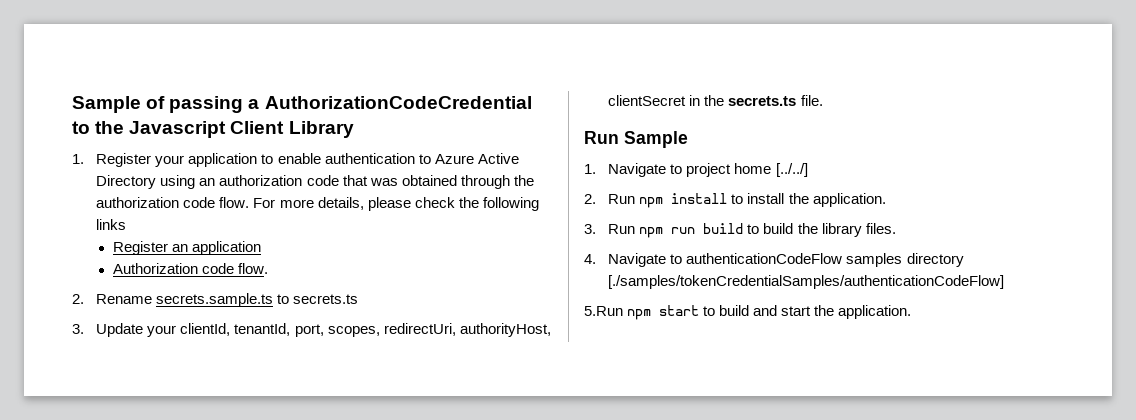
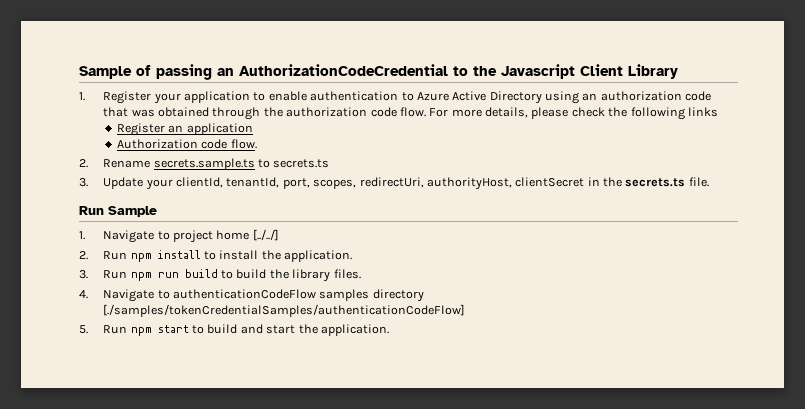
[248,99,260,109] a -> [217,68,234,76] an
[584,306,623,316] 5.Run -> [79,325,128,334] 5. Run

